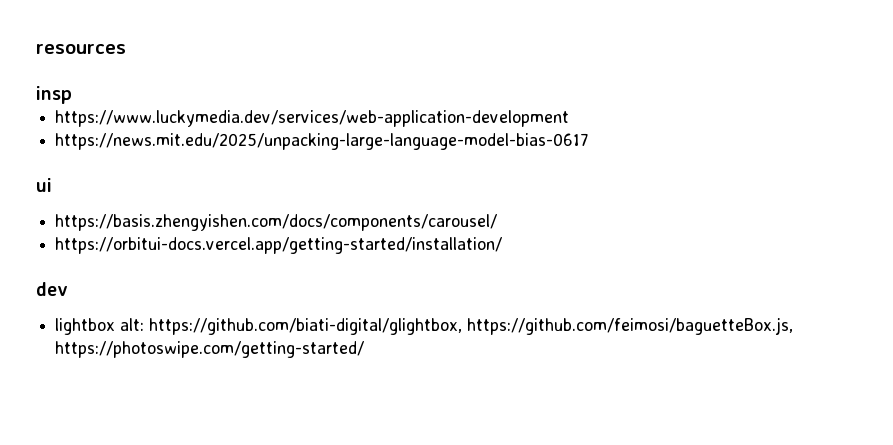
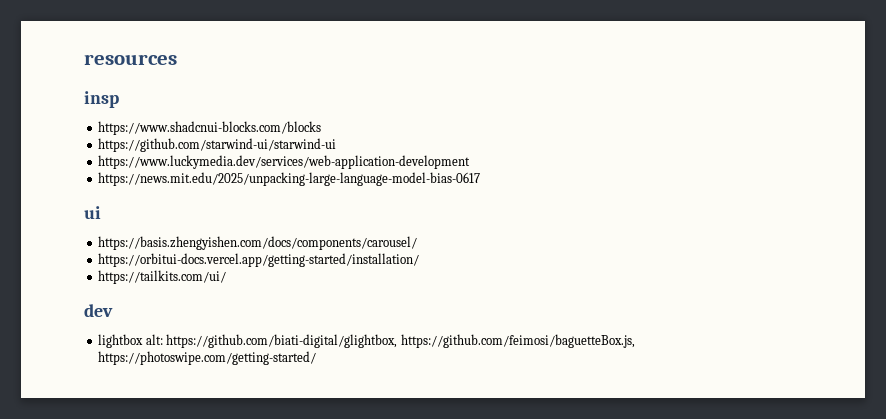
(72, 95) none -> [98,121,322,135] [98,138,337,152] // https://www.shadcnui-blocks.com/blocks // https://github.com/starwind-ui/starwind-ui
(503, 245) none -> [98,270,227,284] // https://tailkits.com/ui/

